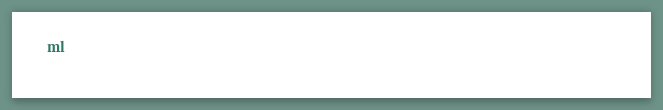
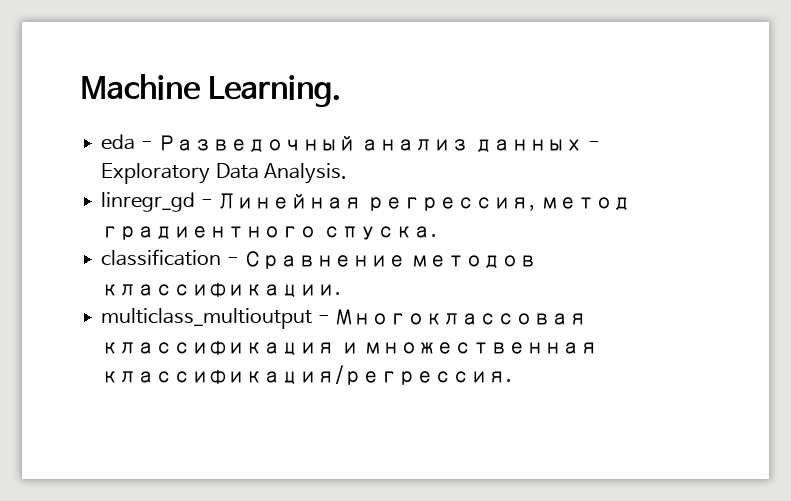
[47,40,65,52] ml -> [80,74,342,107] [101,134,600,153] [101,163,347,184] [101,192,631,212] [101,226,437,240] [101,249,538,269] [101,282,342,298] [101,308,587,329] [101,340,598,356] [101,365,513,385] Machine Learning. // eda - Разведочный анализ данных - Exploratory Data Analysis. // linregr_gd - Линейная регрессия, метод градиентного спуска. // classification - Сравнение методов классификации. // multiclass_multioutput - Многоклассовая классификация и множественная классификация/регрессия.

